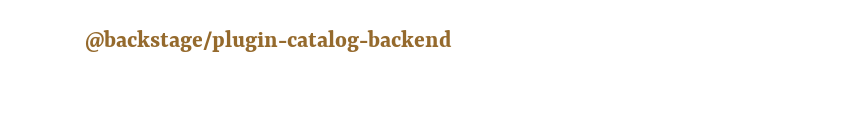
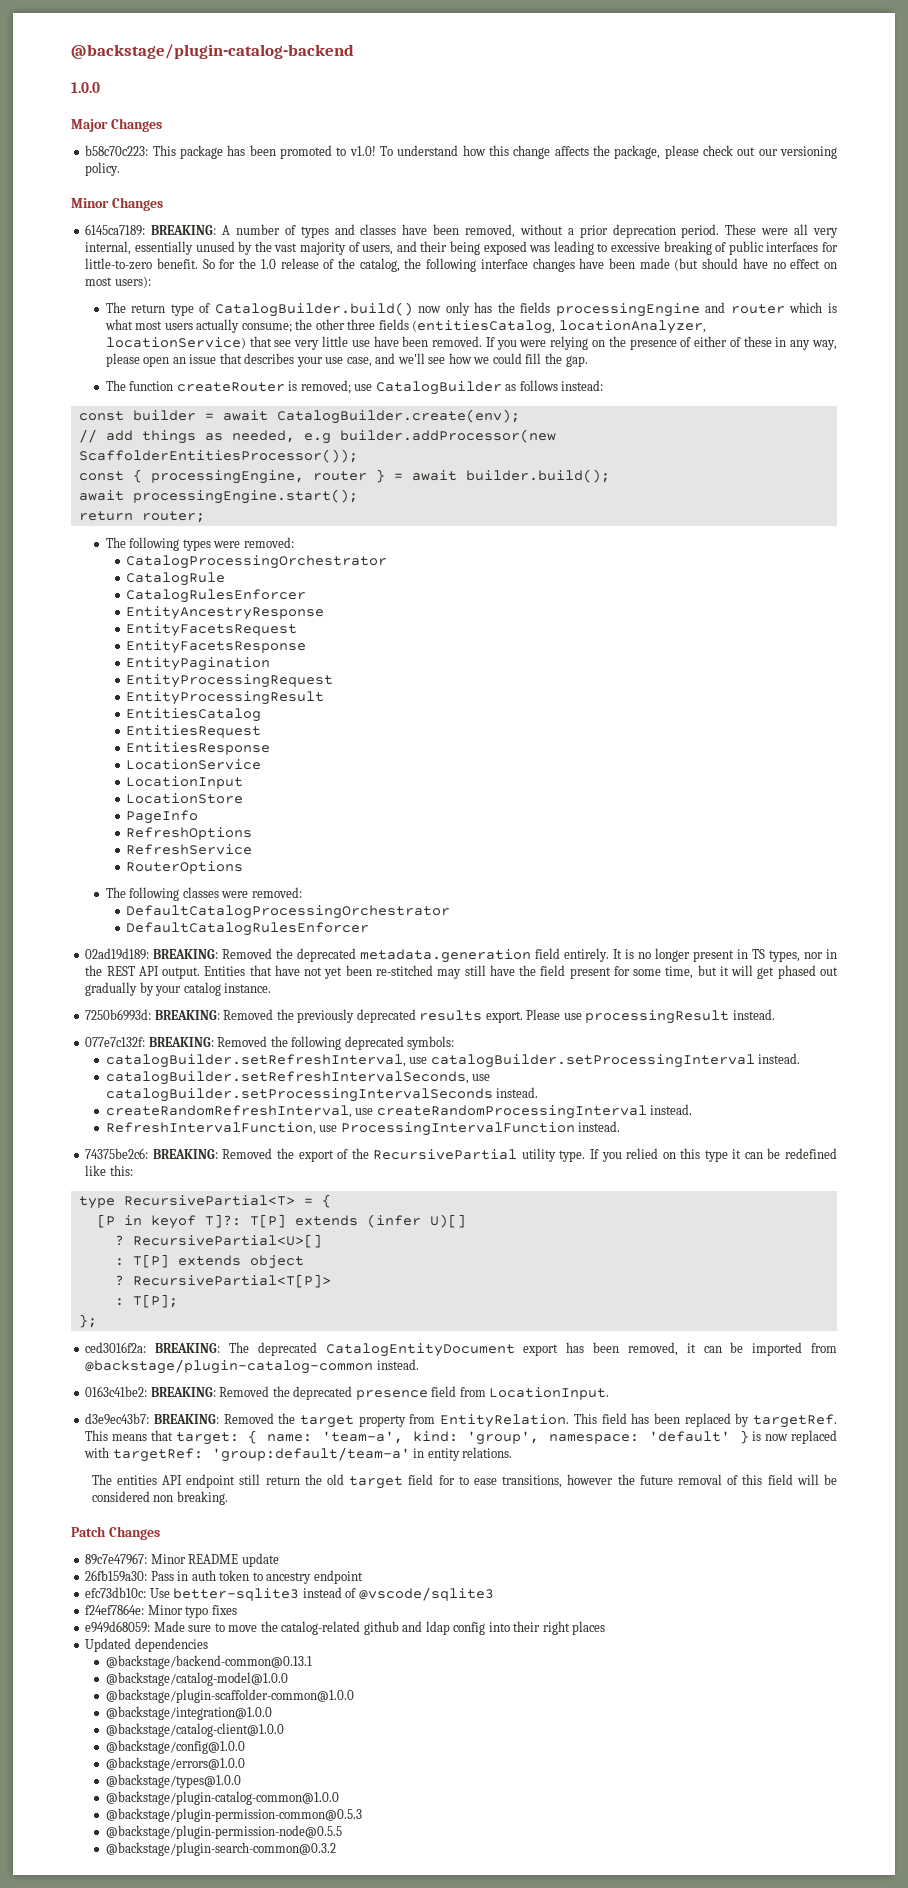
(452, 41) none -> [71,82,100,93] [71,118,162,132] [85,145,838,159] [85,162,121,176] [71,197,163,211] [85,224,838,238] [85,241,838,255] [85,258,838,272] [85,276,151,288] [105,302,837,317] [104,319,706,334] [105,336,837,350] [105,353,588,367] [105,380,604,395] [78,409,520,424] [78,429,556,444] [78,449,358,463] [78,469,610,484] [78,489,358,504] [78,511,205,523] [105,537,294,551] [126,555,388,569] [126,572,226,586] [126,589,307,603] [126,606,325,620] [126,623,298,637] [126,640,307,654] [126,657,271,671] [126,674,334,688] [126,691,325,705] [126,708,262,722] [126,725,262,738] [126,742,271,755] [126,759,262,770] [126,776,244,789] [126,793,244,804] [126,810,199,824] [126,827,253,840] [126,844,253,855] [126,861,244,874] [105,887,302,901] [126,905,451,919] [126,922,370,936] [85,948,838,963] [85,965,839,979] [85,982,272,996] [85,1009,775,1024] [85,1036,455,1050] [105,1053,801,1068] [105,1071,491,1085] [105,1087,539,1102] [105,1104,693,1119] [105,1121,621,1136] [85,1148,837,1162] [85,1165,133,1176] [78,1194,331,1209] [96,1214,466,1229] [114,1234,322,1248] [114,1254,304,1269] [114,1274,331,1288] [114,1294,178,1308] [78,1314,97,1328] [85,1342,837,1357] [85,1359,419,1374] [85,1386,610,1400] [85,1413,838,1428] [85,1430,837,1445] [84,1447,513,1462] [91,1474,838,1489] [91,1491,228,1505] [71,1526,160,1540] [85,1553,279,1567] [85,1570,363,1584] [85,1587,494,1601] [85,1604,237,1618] [85,1621,606,1635] [85,1638,208,1652] [105,1655,312,1669] [105,1672,288,1686] [105,1689,354,1703] [105,1706,272,1720] [105,1723,284,1737] [105,1740,245,1754] [105,1757,245,1771] [105,1774,241,1788] [105,1791,339,1805] [105,1808,362,1822] [105,1825,342,1839] [105,1842,336,1856] // 1.0.0 // Major Changes // b58c70c223: This package has been promoted to v1.0! To understand how this change affects the package, please check out our versioning policy. // Minor Changes // 6145ca7189: BREAKING: A number of types and classes have been removed, without a prior deprecation period. These were all very internal, essentially unused by the vast majority of users, and their being exposed was leading to excessive breaking of public interfaces for little-to-zero benefit. So for the 1.0 release of the catalog, the following interface changes have been made (but should have no effect on most users): // The return type of CatalogBuilder.build() now only has the fields processingEngine and router which is what most users actually consume; the other three fields (entitiesCatalog, locationAnalyzer, locationService) that see very little use have been removed. If you were relying on the presence of either of these in any way, please open an issue that describes your use case, and we'll see how we could fill the gap. // The function createRouter is removed; use CatalogBuilder as follows instead: // const builder = await CatalogBuilder.create(env); // // add things as needed, e.g builder.addProcessor(new ScaffolderEntitiesProcessor()); // const { processingEngine, router } = await builder.build(); // await processingEngine.start(); // return router; // The following types were removed: // CatalogProcessingOrchestrator // CatalogRule // CatalogRulesEnforcer // EntityAncestryResponse // EntityFacetsRequest // EntityFacetsResponse // EntityPagination // EntityProcessingRequest // EntityProcessingResult // EntitiesCatalog // EntitiesRequest // EntitiesResponse // LocationService // LocationInput // LocationStore // PageInfo // RefreshOptions // RefreshService // RouterOptions // The following classes were removed: // DefaultCatalogProcessingOrchestrator // DefaultCatalogRulesEnforcer // 02ad19d189: BREAKING: Removed the deprecated metadata.generation field entirely. It is no longer present in TS types, nor in the REST API output. Entities that have not yet been re-stitched may still have the field present for some time, but it will get phased out gradually by your catalog instance. // 7250b6993d: BREAKING: Removed the previously deprecated results export. Please use processingResult instead. // 077e7c132f: BREAKING: Removed the following deprecated symbols: // catalogBuilder.setRefreshInterval, use catalogBuilder.setProcessingInterval instead. // catalogBuilder.setRefreshIntervalSeconds, use catalogBuilder.setProcessingIntervalSeconds instead. // createRandomRefreshInterval, use createRandomProcessingInterval instead. // RefreshIntervalFunction, use ProcessingIntervalFunction instead. // 74375be2c6: BREAKING: Removed the export of the RecursivePartial utility type. If you relied on this type it can be redefined like this: // type RecursivePartial<T> = { // [P in keyof T]?: T[P] extends (infer U)[] // ? RecursivePartial<U>[] // : T[P] extends object // ? RecursivePartial<T[P]> // : T[P]; // }; // ced3016f2a: BREAKING: The deprecated CatalogEntityDocument export has been removed, it can be imported from @backstage/plugin-catalog-common instead. // 0163c41be2: BREAKING: Removed the deprecated presence field from LocationInput. // d3e9ec43b7: BREAKING: Removed the target property from EntityRelation. This field has been replaced by targetRef. This means that target: { name: 'team-a', kind: 'group', namespace: 'default' } is now replaced with targetRef: 'group:default/team-a' in entity relations. // The entities API endpoint still return the old target field for to ease transitions, however the future removal of this field will be considered non breaking. // Patch Changes // 89c7e47967: Minor README update // 26fb159a30: Pass in auth token to ancestry endpoint // efc73db10c: Use better-sqlite3 instead of @vscode/sqlite3 // f24ef7864e: Minor typo fixes // e949d68059: Made sure to move the catalog-related github and ldap config into their right places // Updated dependencies // @backstage/backend-common@0.13.1 // @backstage/catalog-model@1.0.0 // @backstage/plugin-scaffolder-common@1.0.0 // @backstage/integration@1.0.0 // @backstage/catalog-client@1.0.0 // @backstage/config@1.0.0 // @backstage/errors@1.0.0 // @backstage/types@1.0.0 // @backstage/plugin-catalog-common@1.0.0 // @backstage/plugin-permission-common@0.5.3 // @backstage/plugin-permission-node@0.5.5 // @backstage/plugin-search-common@0.3.2

